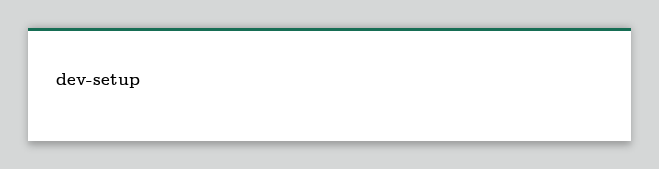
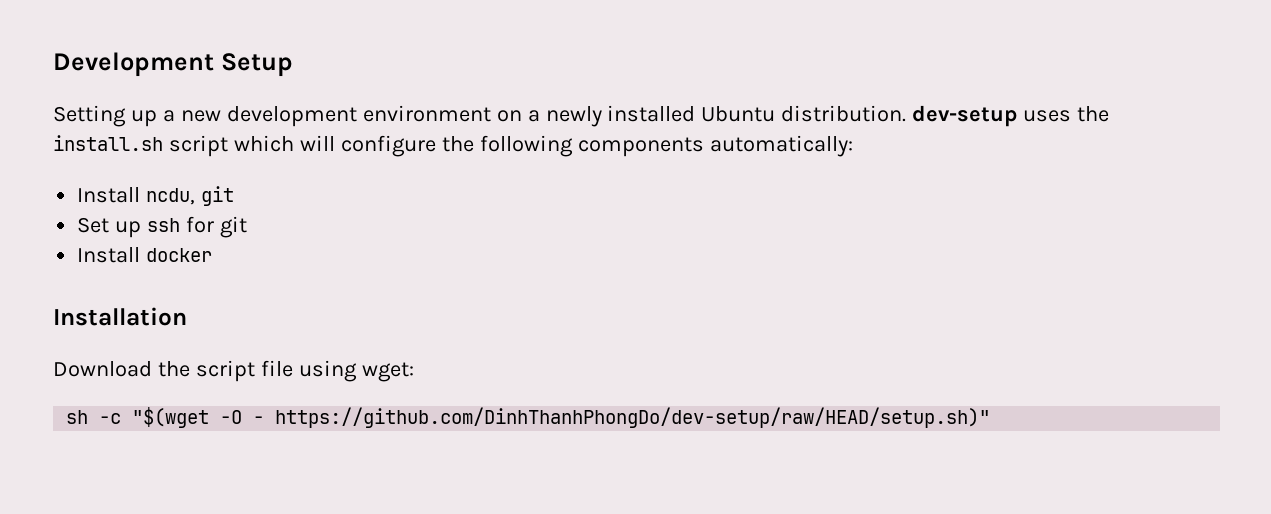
[56,73,140,88] dev-setup -> [53,52,293,77] [53,105,1110,127] [53,135,853,157] [77,186,235,206] [77,216,247,238] [77,247,213,263] [53,307,187,326] [53,360,414,382] [66,407,991,428] Development Setup // Setting up a new development environment on a newly installed Ubuntu distribution. dev-setup uses the install.sh script which will configure the following components automatically: // Install ncdu, git // Set up ssh for git // Install docker // Installation // Download the script file using wget: // sh -c "$(wget -O - https://github.com/DinhThanhPhongDo/dev-setup/raw/HEAD/setup.sh)"

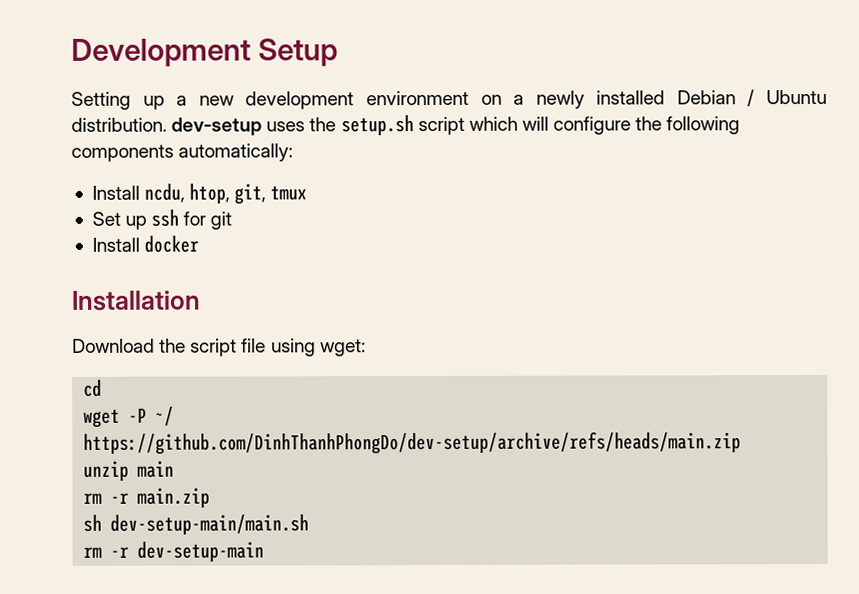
(696, 113) none -> [676,89,756,107] Debian /
[53,135,163,151] install.sh -> [340,115,414,136] setup.sh
[201,186,235,206] git -> [189,183,308,205] htop, git, tmux
[66,407,991,428] sh -c "$(wget -O - https://github.com/DinhThanhPhongDo/dev-setup/raw/HEAD/setup.sh)" -> [83,379,103,397] [83,406,175,428] [83,431,742,455] [83,460,175,481] [83,487,211,508] [83,514,310,535] [83,541,265,562] cd // wget -P ~/ https://github.com/DinhThanhPhongDo/dev-setup/archive/refs/heads/main.zip // unzip main // rm -r main.zip // sh dev-setup-main/main.sh // rm -r dev-setup-main

